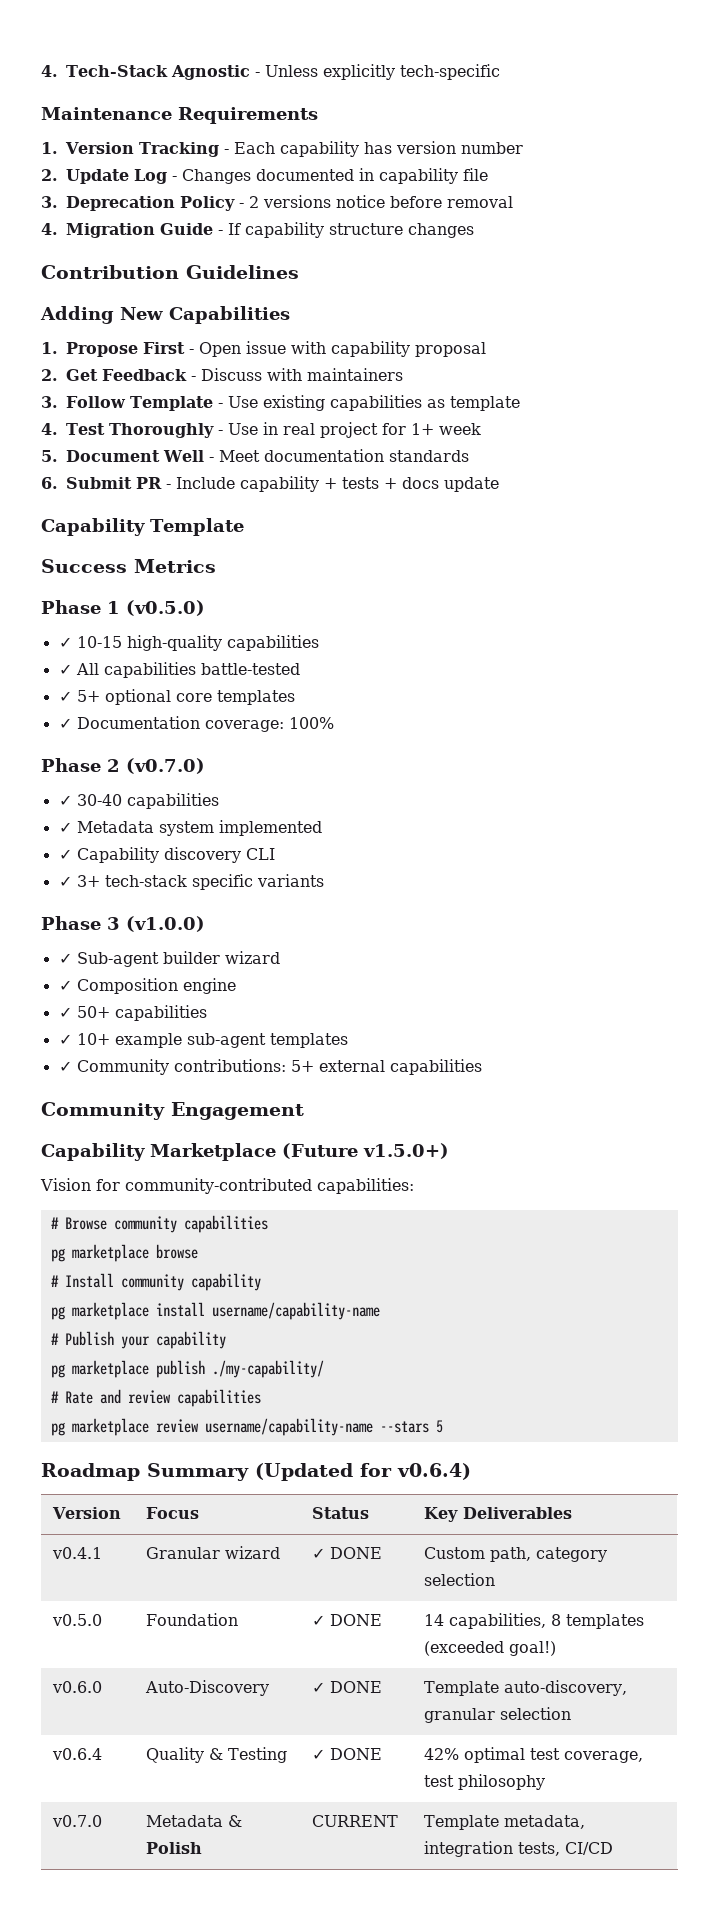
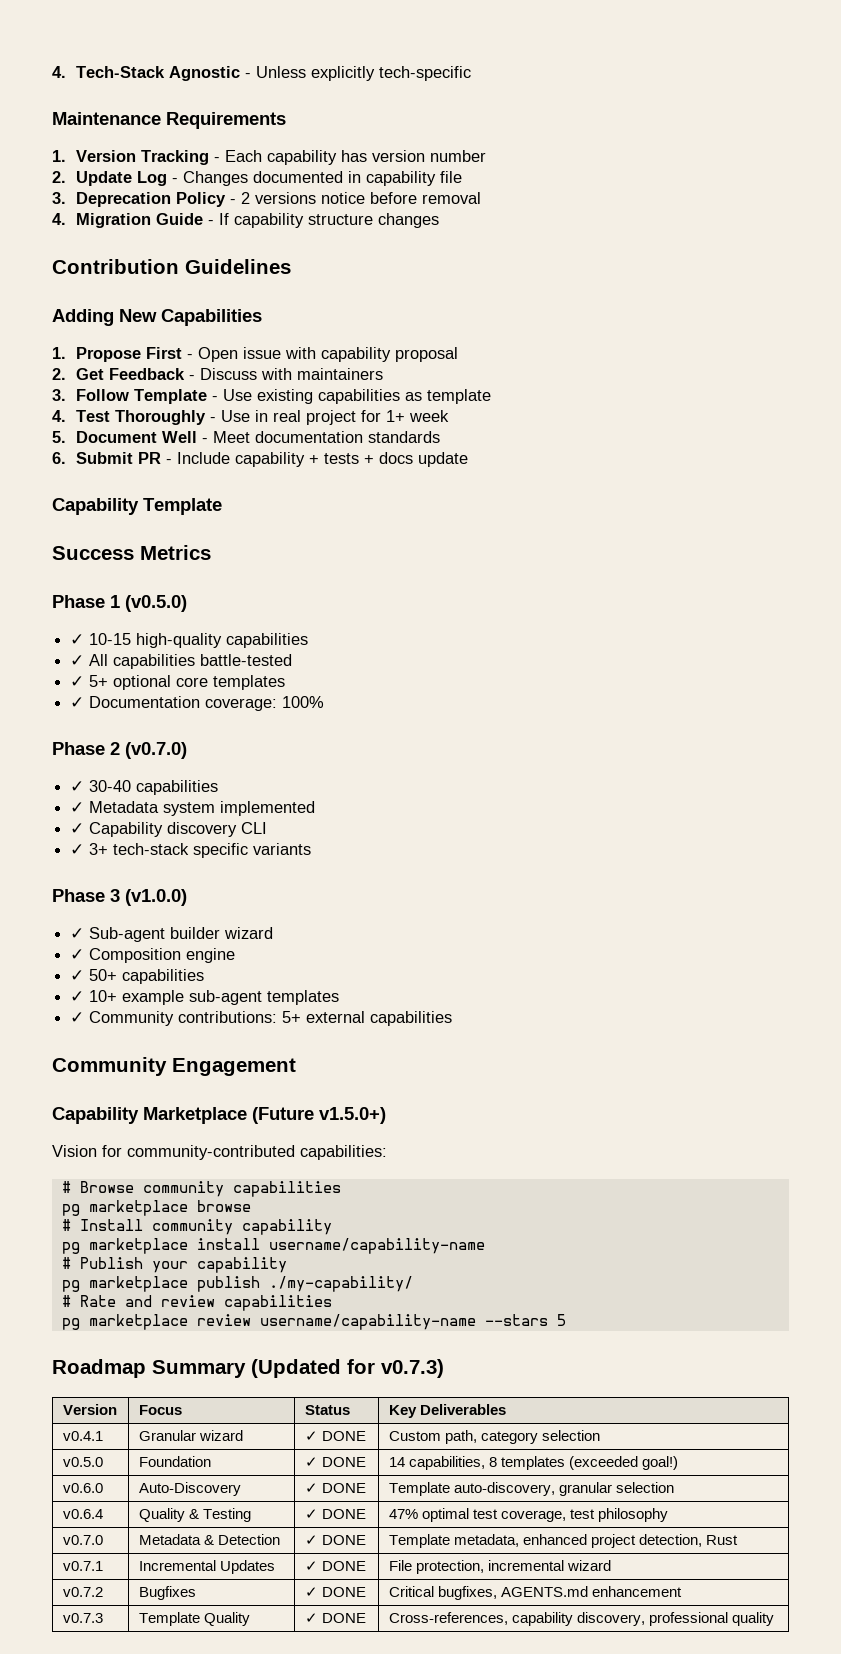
[397,1463,471,1480] v0.6.4) -> [381,1359,444,1378] v0.7.3)
[424,1748,460,1760] 42% -> [388,1509,418,1519] 47%
[146,1842,203,1854] [312,1815,399,1827] Polish | CURRENT -> [217,1534,280,1545] [304,1535,366,1545] Detection | ✓ DONE
[424,1841,614,1857] integration tests, CI/CD -> [522,1534,739,1548] [62,1561,103,1571] [138,1560,275,1574] [304,1561,366,1571] [388,1560,611,1574] [62,1587,103,1597] [138,1586,196,1600] [304,1587,366,1597] [388,1586,682,1600] [62,1613,103,1623] [138,1612,250,1626] [304,1613,366,1623] [388,1612,774,1626] enhanced project detection, Rust // v0.7.1 | Incremental Updates | ✓ DONE | File protection, incremental wizard // v0.7.2 | Bugfixes | ✓ DONE | Critical bugfixes, AGENTS.md enhancement // v0.7.3 | Template Quality | ✓ DONE | Cross-references, capability discovery, professional quality

